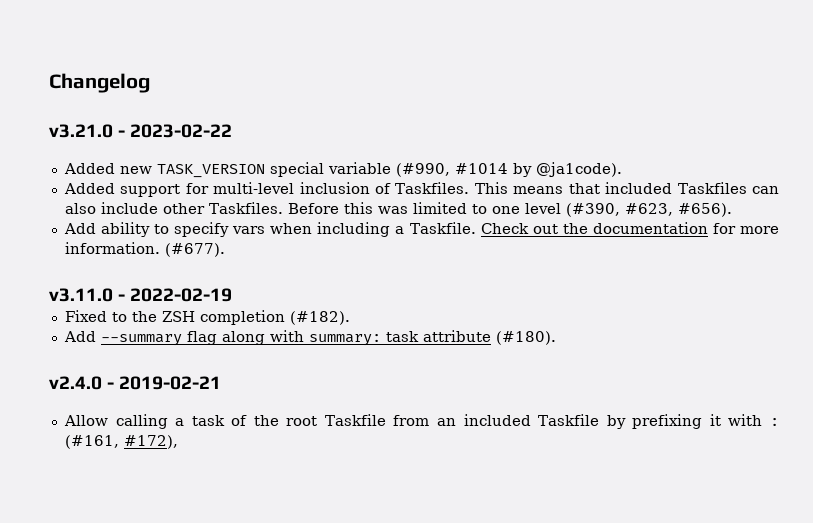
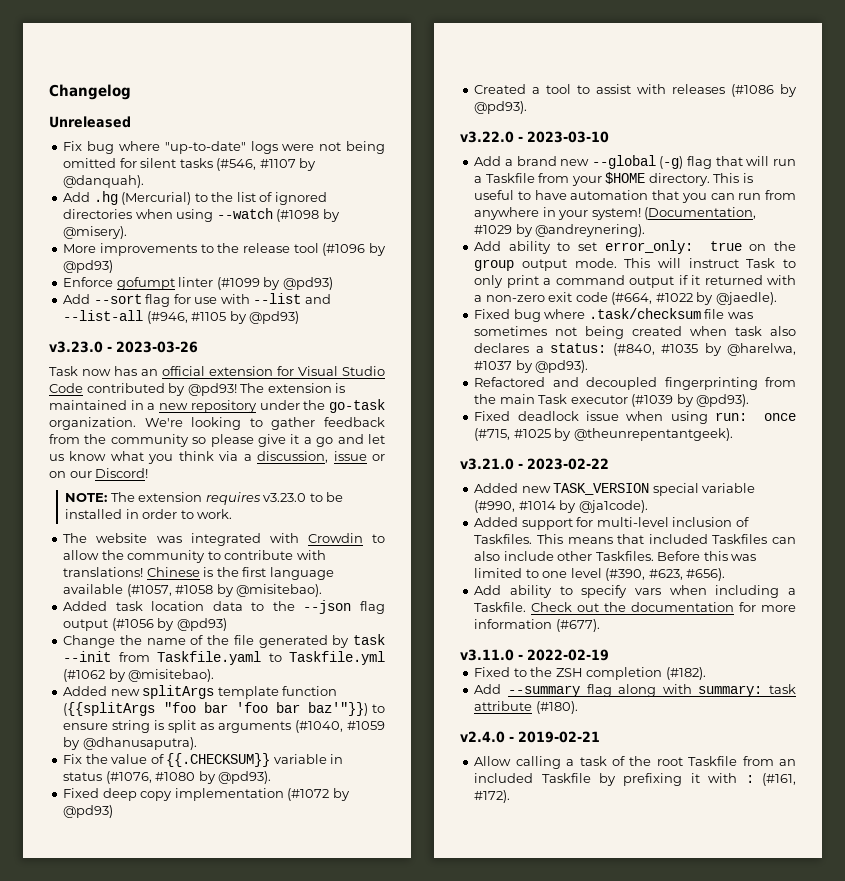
(150, 83) none -> [49,116,131,128] [63,141,385,154] [63,158,317,171] [63,175,145,188] [63,191,327,205] [63,208,340,222] [63,226,128,239] [63,243,386,256] [63,260,114,273] [63,277,333,290] [63,293,331,307] [63,310,300,324] [49,341,198,353] [49,366,385,376] [49,383,346,396] [49,399,386,413] [49,417,385,430] [49,434,385,447] [49,451,386,464] [49,468,149,478] [65,492,344,505] [65,509,233,519] [63,533,385,546] [63,550,326,563] [63,567,334,580] [63,584,323,597] [63,600,385,614] [63,618,227,631] [63,634,385,648] [63,651,385,665] [63,669,215,682] [63,685,338,699] [63,702,385,716] [63,720,385,733] [63,737,197,750] [63,753,344,767] [63,771,272,784] [63,788,350,801] [63,805,114,818] [474,84,797,97] [474,101,528,114] [460,131,609,143] [474,155,796,169] [474,172,753,186] [474,190,796,203] [474,207,757,220] [474,224,646,237] [474,240,796,254] [474,258,796,271] [474,275,796,288] [474,292,777,305] [474,308,753,322] [474,326,796,339] [474,343,796,356] [474,360,589,373] [474,377,796,390] [474,394,750,407] [474,411,796,424] [474,428,733,441] // Unreleased // Fix bug where "up-to-date" logs were not being omitted for silent tasks (#546, #1107 by @danquah). // Add .hg (Mercurial) to the list of ignored directories when using --watch (#1098 by @misery). // More improvements to the release tool (#1096 by @pd93) // Enforce gofumpt linter (#1099 by @pd93) // Add --sort flag for use with --list and --list-all (#946, #1105 by @pd93) // v3.23.0 - 2023-03-26 // Task now has an official extension for Visual Studio Code contributed by @pd93! The extension is maintained in a new repository under the go-task organization. We're looking to gather feedback from the community so please give it a go and let us know what you think via a discussion, issue or on our Discord! // NOTE: The extension requires v3.23.0 to be installed in order to work. // The website was integrated with Crowdin to allow the community to contribute with translations! Chinese is the first language available (#1057, #1058 by @misitebao). // Added task location data to the --json flag output (#1056 by @pd93) // Change the name of the file generated by task --init from Taskfile.yaml to Taskfile.yml (#1062 by @misitebao). // Added new splitArgs template function ({{splitArgs "foo bar 'foo bar baz'"}}) to ensure string is split as arguments (#1040, #1059 by @dhanusaputra). // Fix the value of {{.CHECKSUM}} variable in status (#1076, #1080 by @pd93). // Fixed deep copy implementation (#1072 by @pd93) // Created a tool to assist with releases (#1086 by @pd93). // v3.22.0 - 2023-03-10 // Add a brand new --global (-g) flag that will run a Taskfile from your $HOME directory. This is useful to have automation that you can run from anywhere in your system! (Documentation, #1029 by @andreynering). // Add ability to set error_only: true on the group output mode. This will instruct Task to only print a command output if it returned with a non-zero exit code (#664, #1022 by @jaedle). // Fixed bug where .task/checksum file was sometimes not being created when task also declares a status: (#840, #1035 by @harelwa, #1037 by @pd93). // Refactored and decoupled fingerprinting from the main Task executor (#1039 by @pd93). // Fixed deadlock issue when using run: once (#715, #1025 by @theunrepentantgeek).
[64,242,160,254] information. -> [474,619,553,629] information
[123,435,178,449] #172), -> [474,790,511,803] #172).

